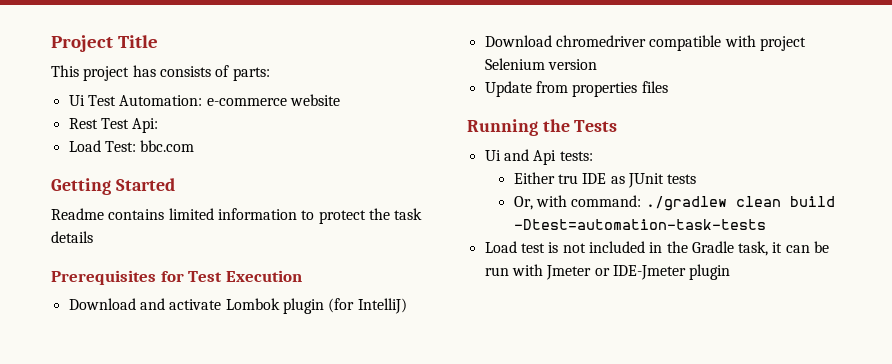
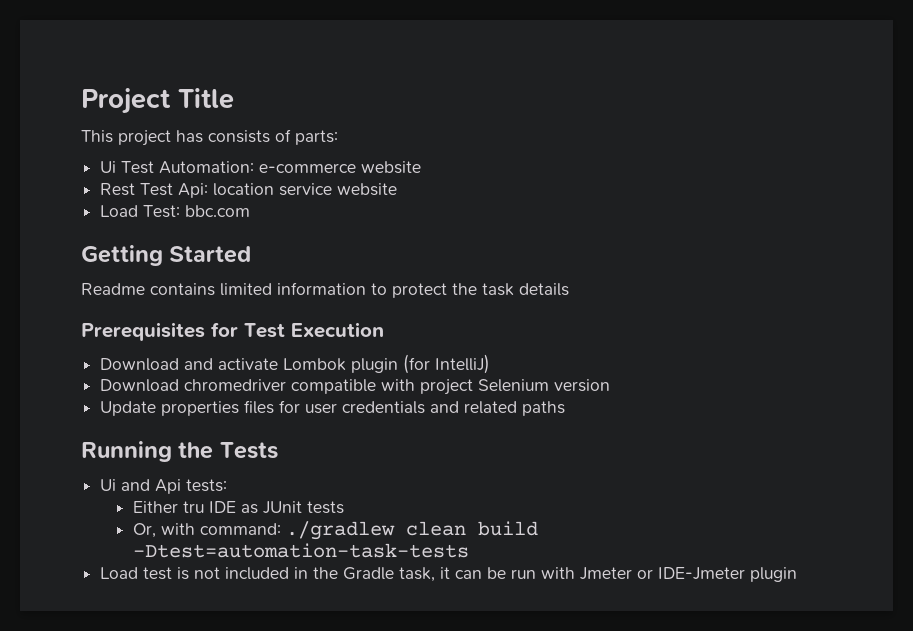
(159, 125) none -> [213,183,398,196] location service website
[535,81,568,93] from -> (157, 408) none
(668, 87) none -> [279,400,566,416] for user credentials and related paths

